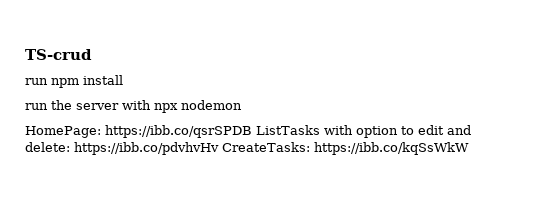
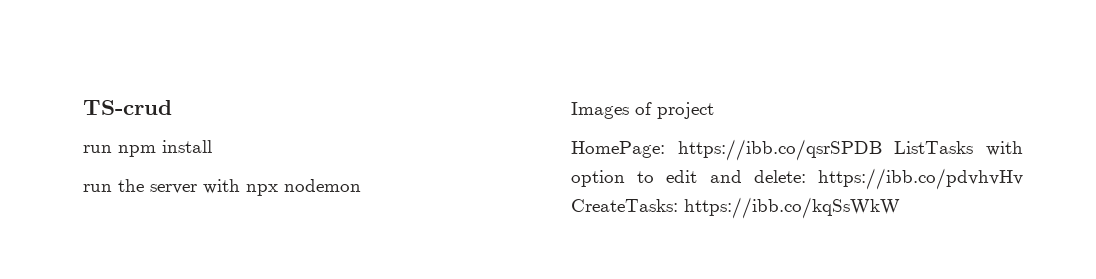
(242, 105) none -> [571,102,714,119] // Images of project

